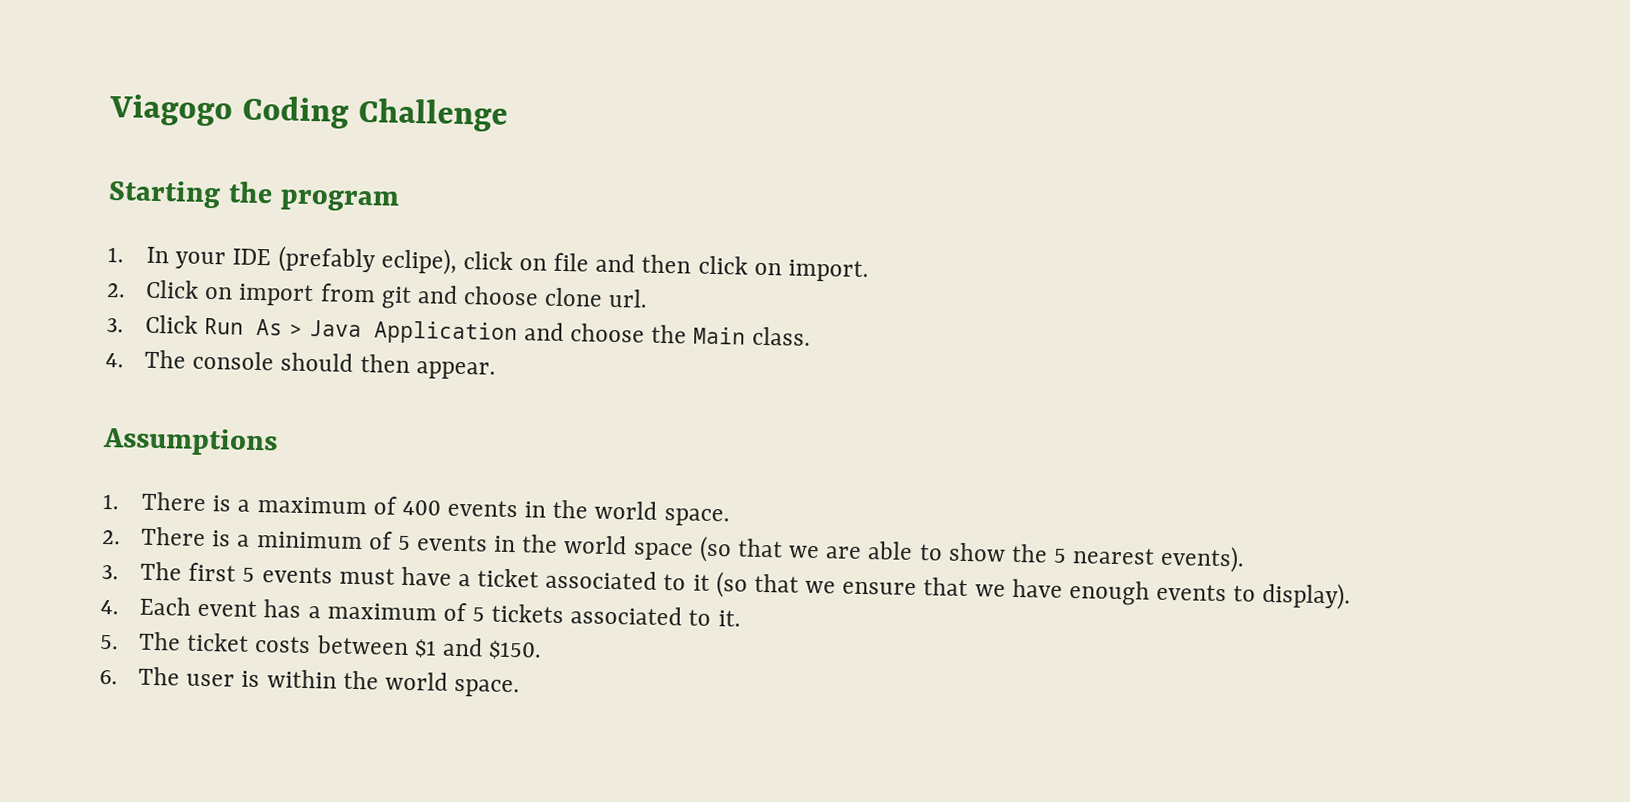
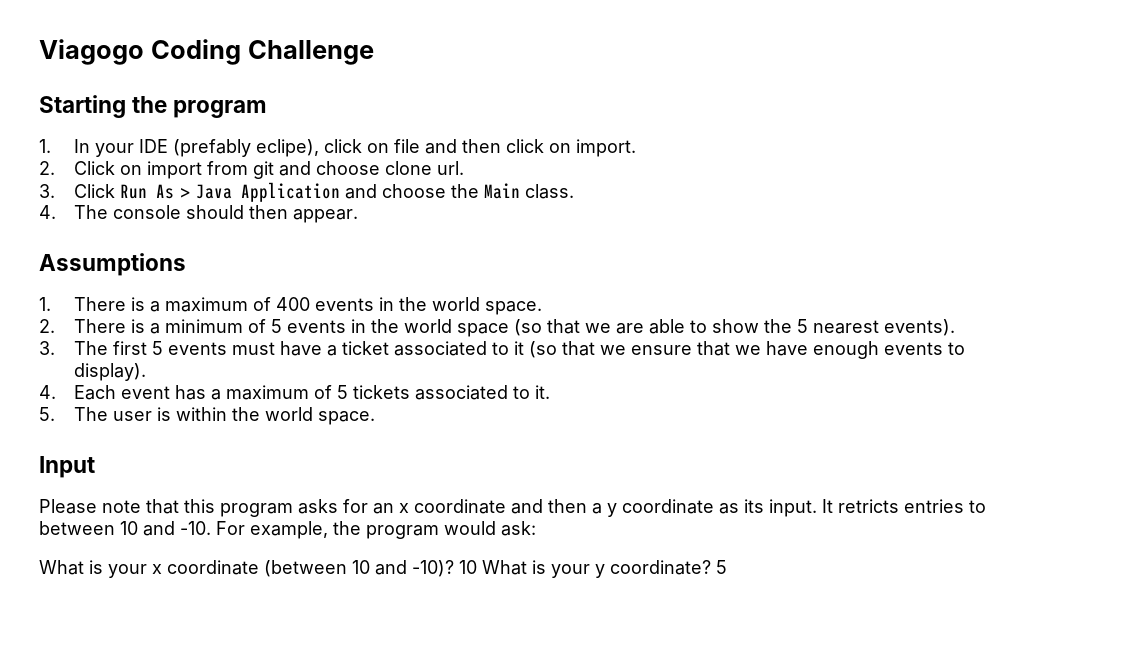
[186,632,542,660] [99,666,181,686] ticket costs between $1 and $150. // 6. The -> (108, 414) none
(520, 688) none -> [39,456,95,478] [39,499,986,517] [39,521,536,539] [39,560,727,578] // Input // Please note that this program asks for an x coordinate and then a y coordinate as its input. It retricts entries to between 10 and -10. For example, the program would ask: // What is your x coordinate (between 10 and -10)? 10 What is your y coordinate? 5

